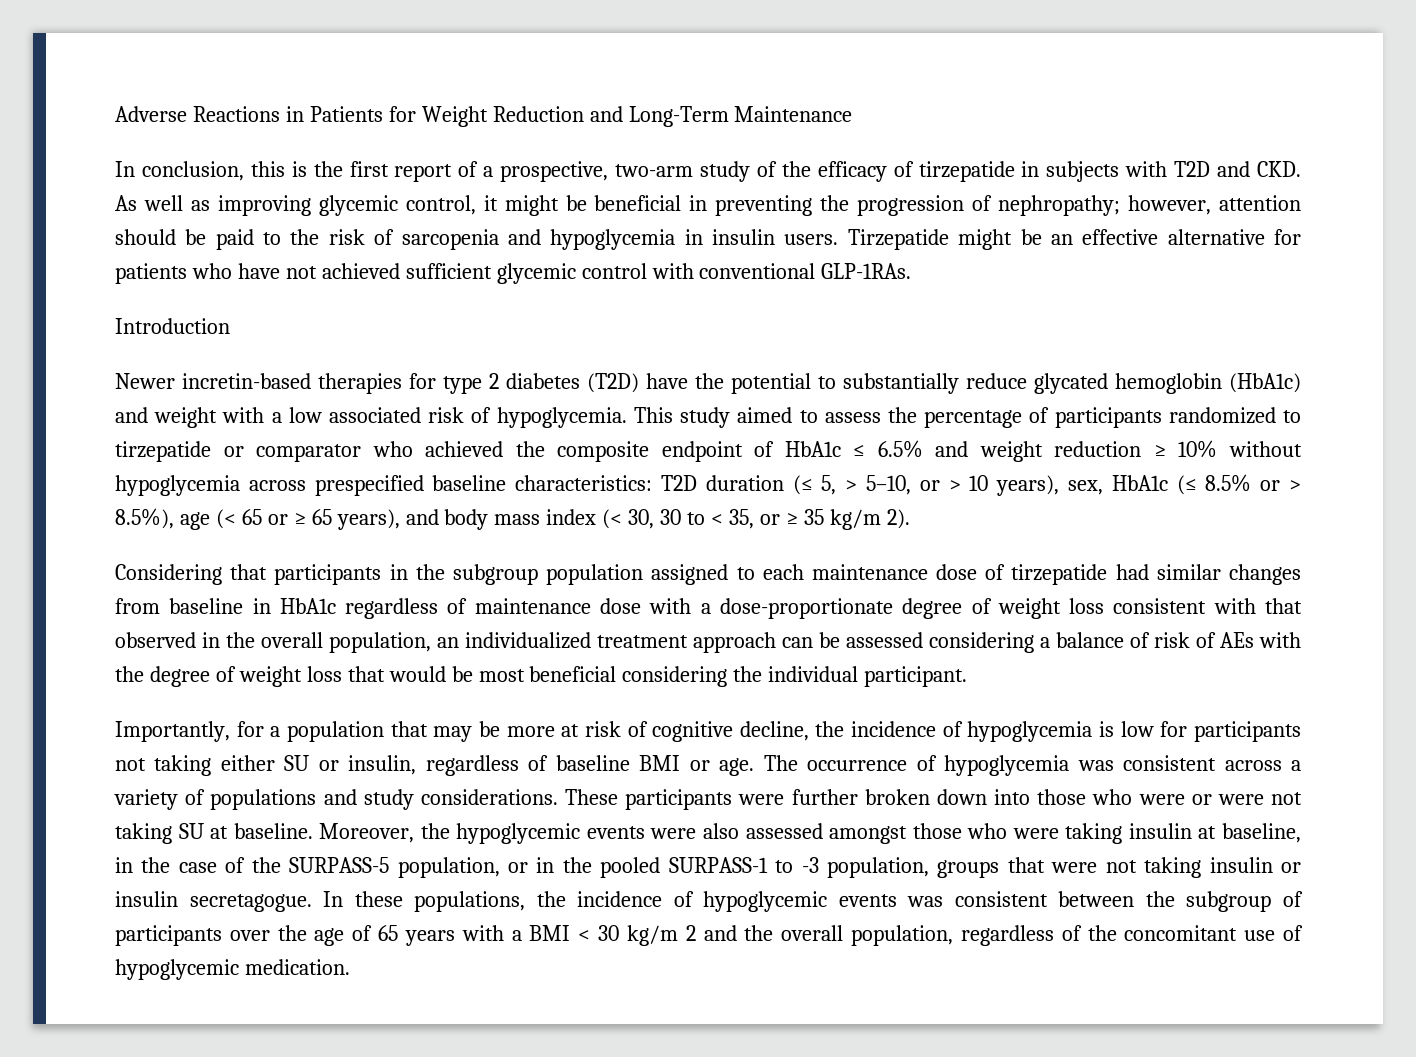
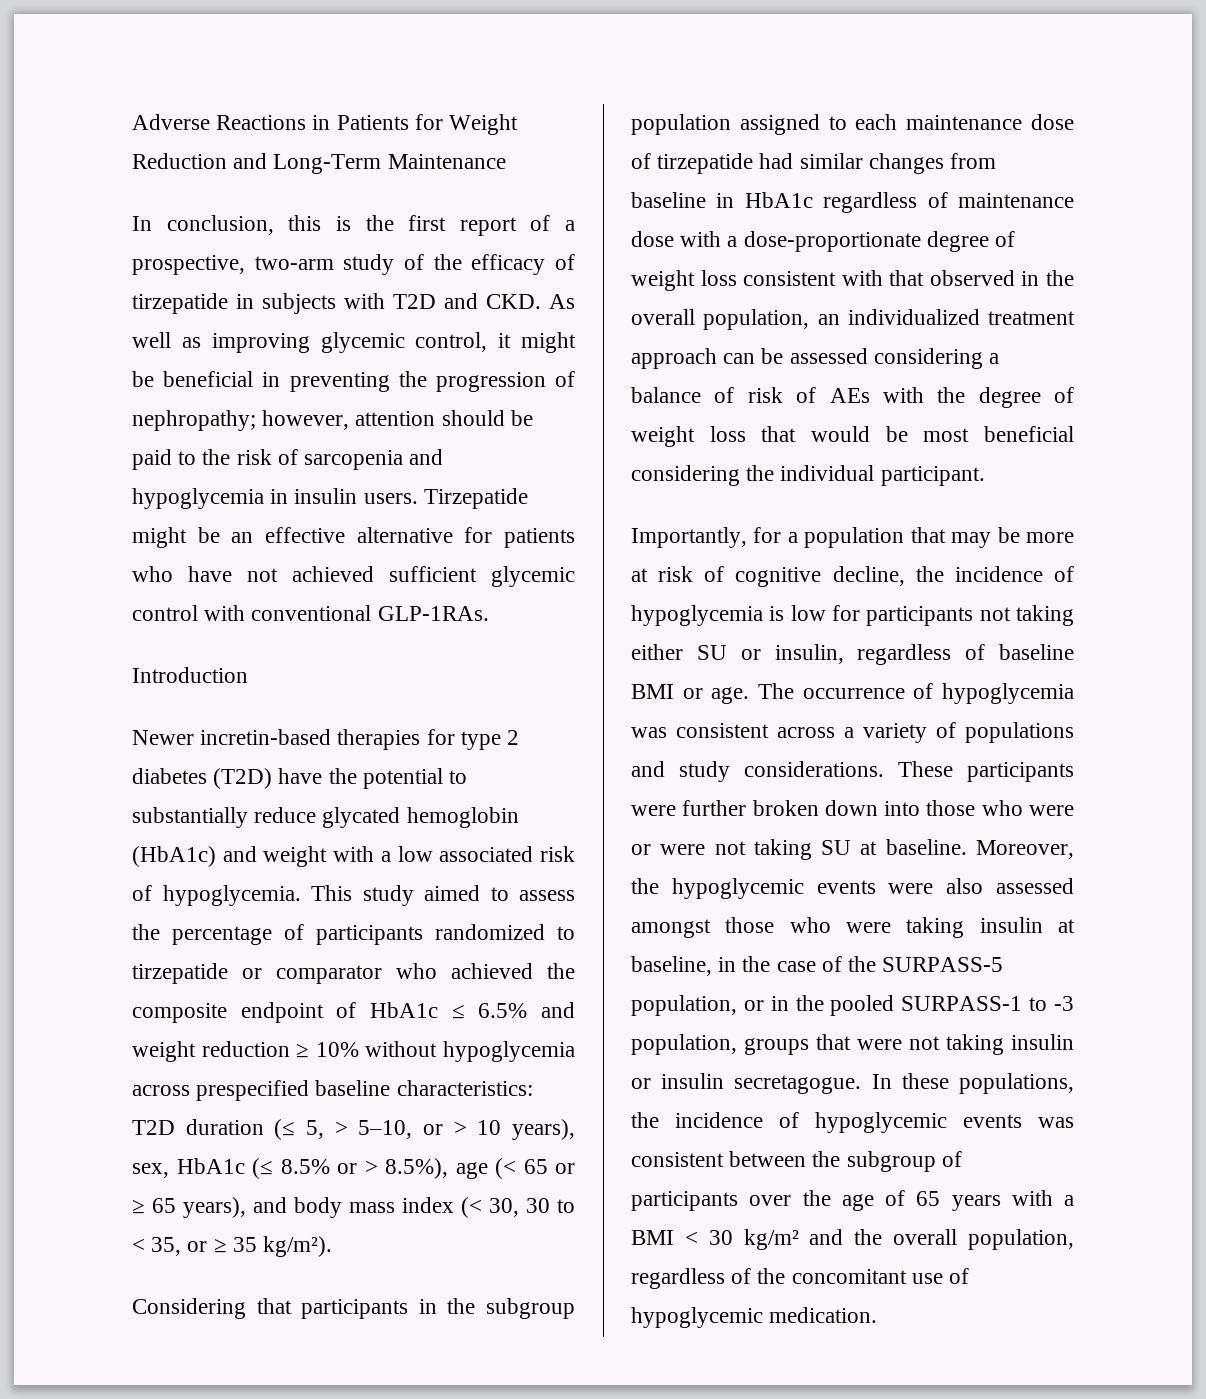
[829,509,910,530] kg/m 2). -> [263,1236,333,1257] kg/m²).
[626,925,696,946] kg/m 2 -> [743,1229,799,1250] kg/m²

